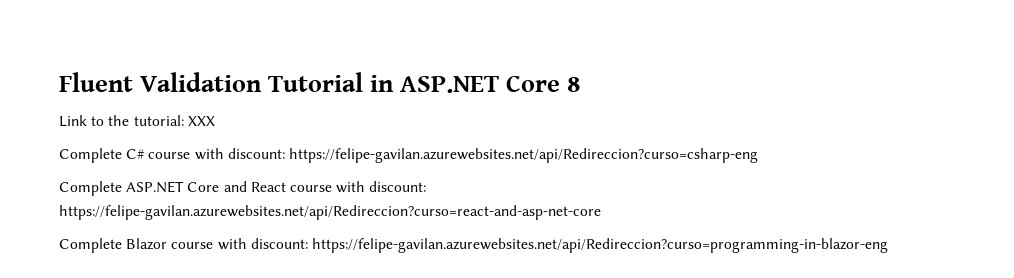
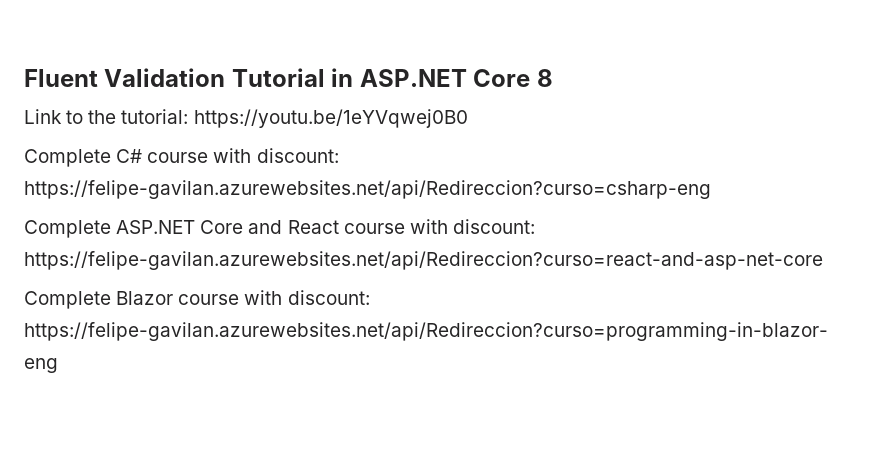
[187,116,215,126] XXX -> [193,109,468,128] https://youtu.be/1eYVqwej0B0

